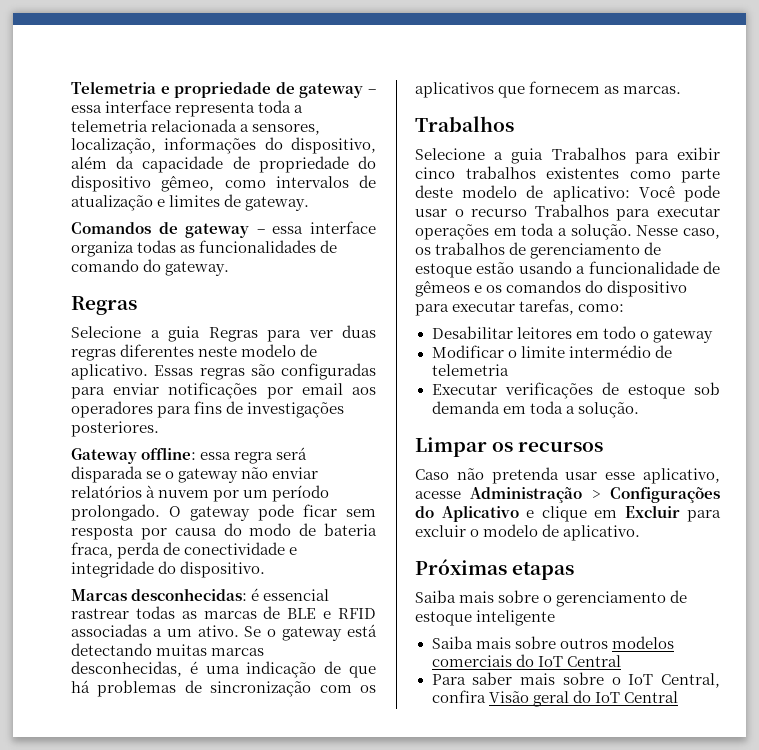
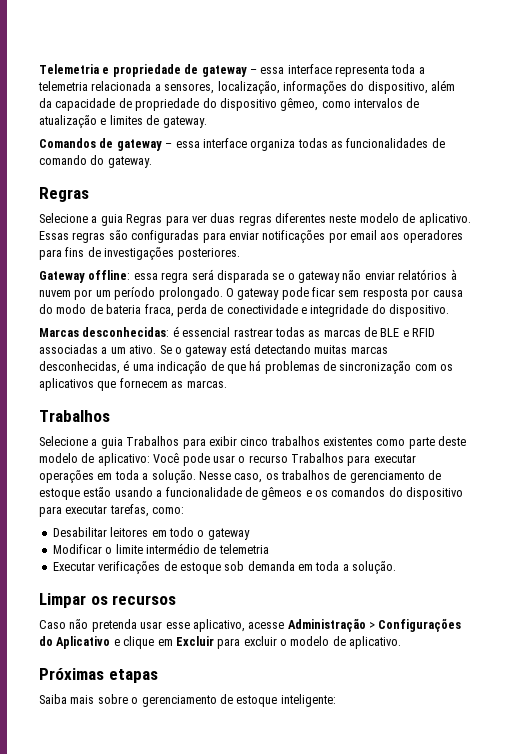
[476,610,556,626] [431,636,674,649] [431,654,621,667] [431,672,720,688] [431,690,678,707] inteligente // Saiba mais sobre outros modelos comerciais do IoT Central // Para saber mais sobre o IoT Central, confira Visão geral do IoT Central -> [280,694,336,707] inteligente:

